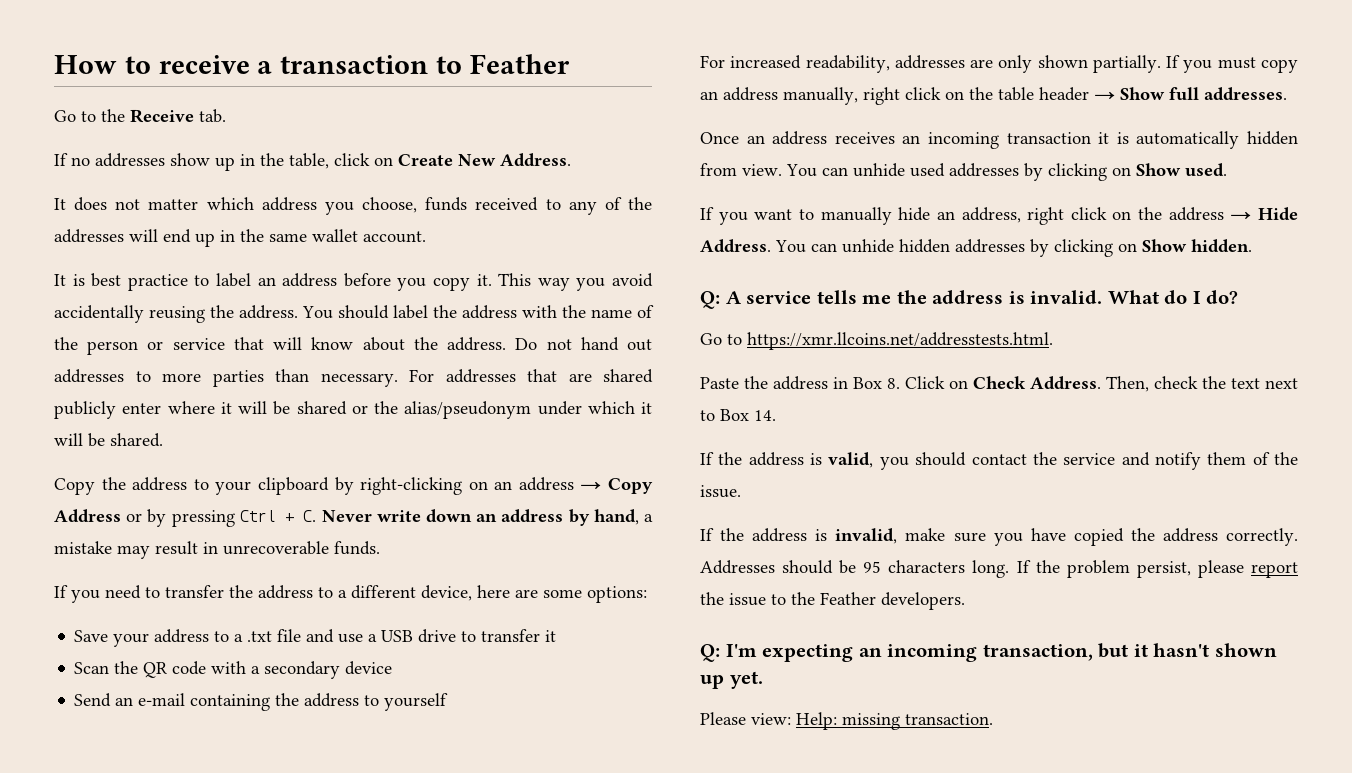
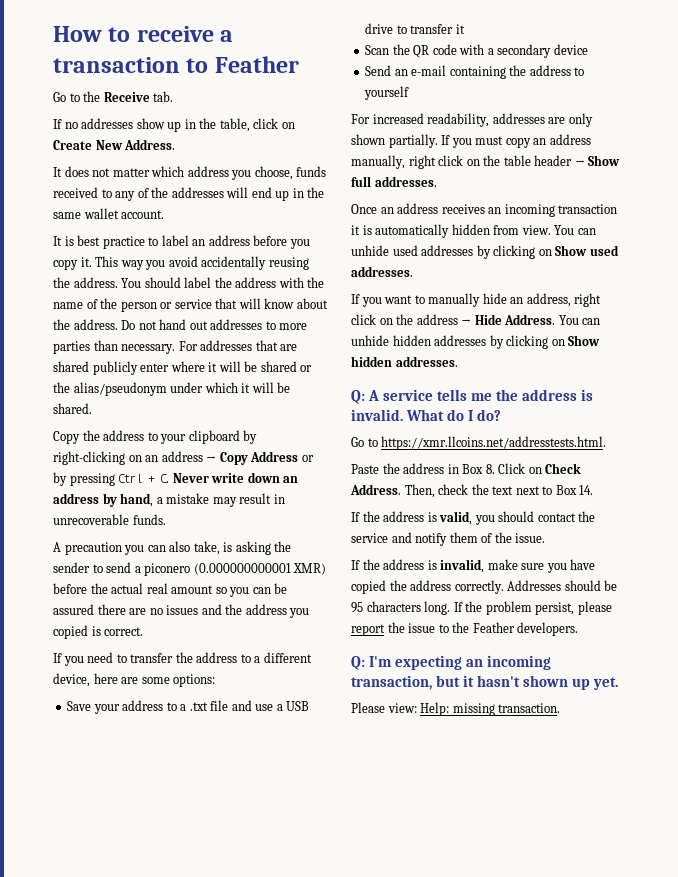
(380, 548) none -> [53,541,292,555] [53,562,327,576] [53,583,288,597] [53,604,310,618] [53,625,144,639] // A precaution you can also take, is asking the sender to send a piconero (0.000000000001 XMR) before the actual real amount so you can be assured there are no issues and the address you copied is correct.
[1185,163,1227,177] used. -> [589,245,619,256] [351,266,413,277] used addresses.
[1191,239,1252,253] hidden. -> [351,356,458,367] hidden addresses.

